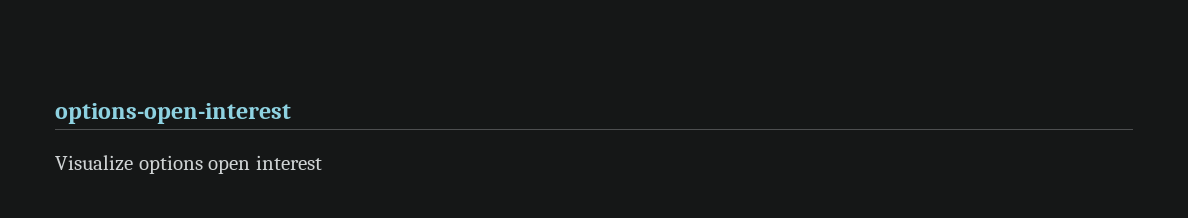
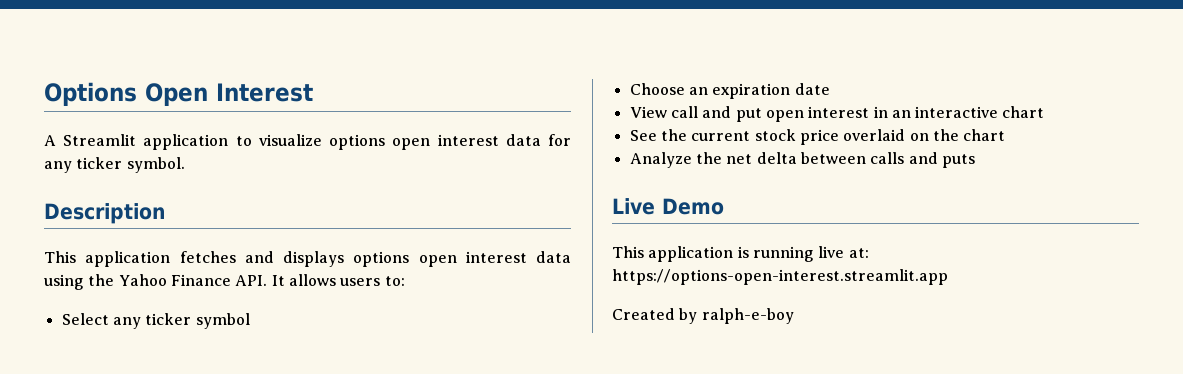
[55,103,291,124] [55,155,322,174] options-open-interest // Visualize options open interest -> [44,82,313,106] [44,134,571,150] [44,157,185,173] [44,203,165,224] [44,251,571,267] [44,274,405,290] [61,313,250,329] [629,83,830,99] [629,106,1045,122] [629,129,1006,145] [629,152,975,168] [612,198,724,215] [612,246,869,262] [612,269,948,285] [612,308,794,324] Options Open Interest // A Streamlit application to visualize options open interest data for any ticker symbol. // Description // This application fetches and displays options open interest data using the Yahoo Finance API. It allows users to: // Select any ticker symbol // Choose an expiration date // View call and put open interest in an interactive chart // See the current stock price overlaid on the chart // Analyze the net delta between calls and puts // Live Demo // This application is running live at: https://options-open-interest.streamlit.app // Created by ralph-e-boy

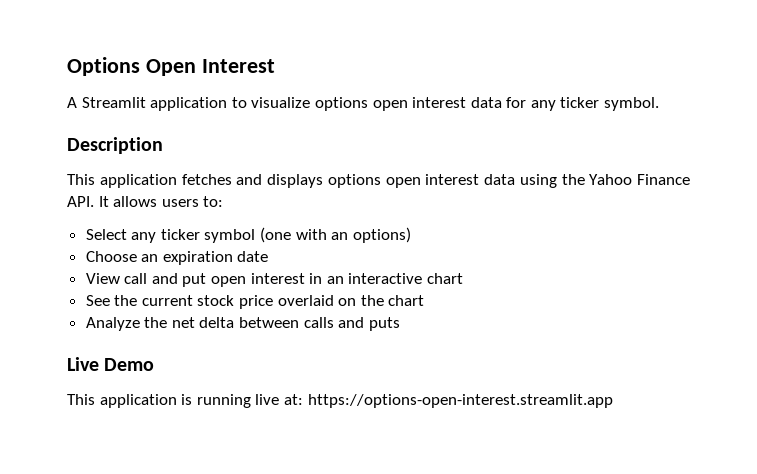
(250, 321) none -> [260,227,411,243] (one with an options)
[612,308,794,324] // Created by ralph-e-boy -> (613, 401) none

